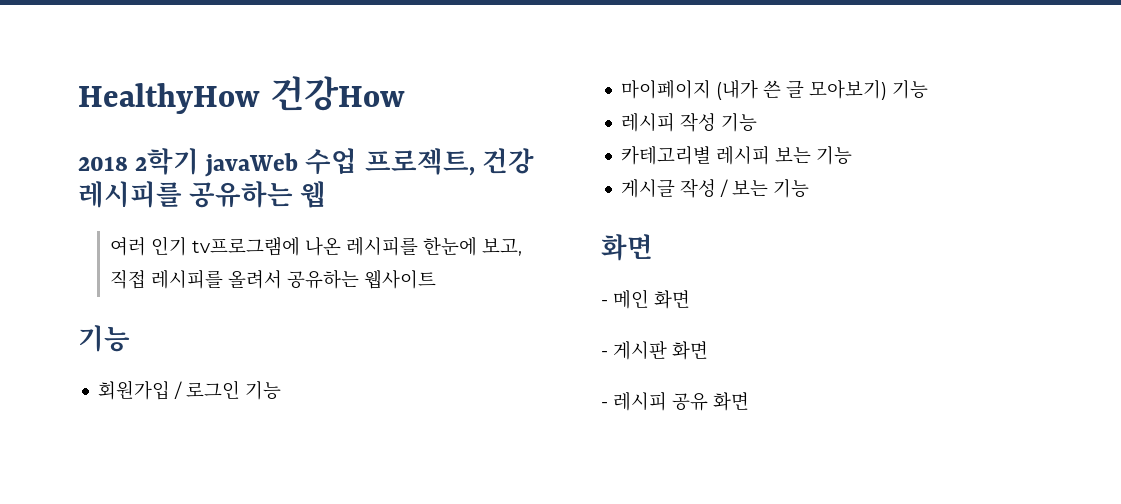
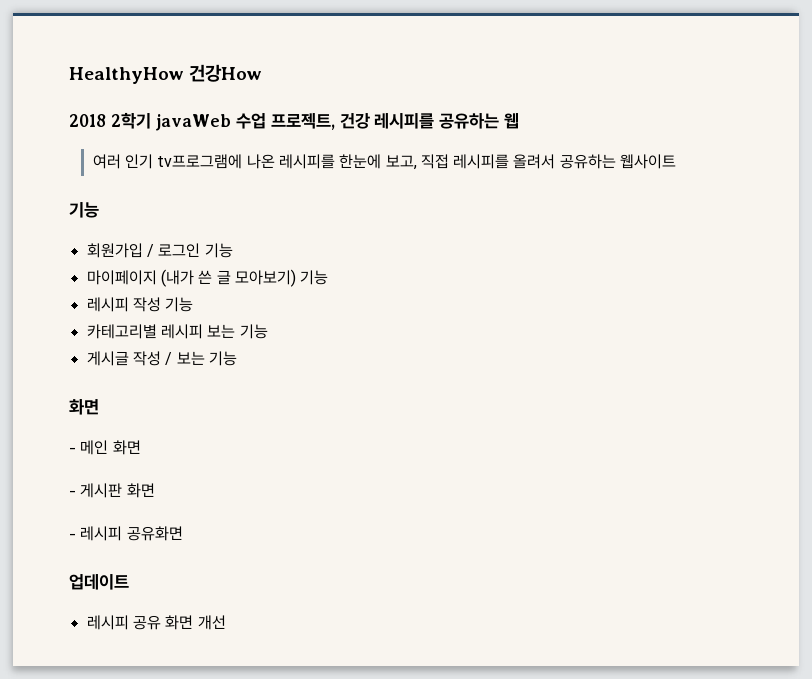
(667, 401) none -> [126,526,183,541] [69,574,129,590] [86,615,129,630] 공유화면 // 업데이트 // 레시피
(749, 401) none -> [197,615,226,630] 개선

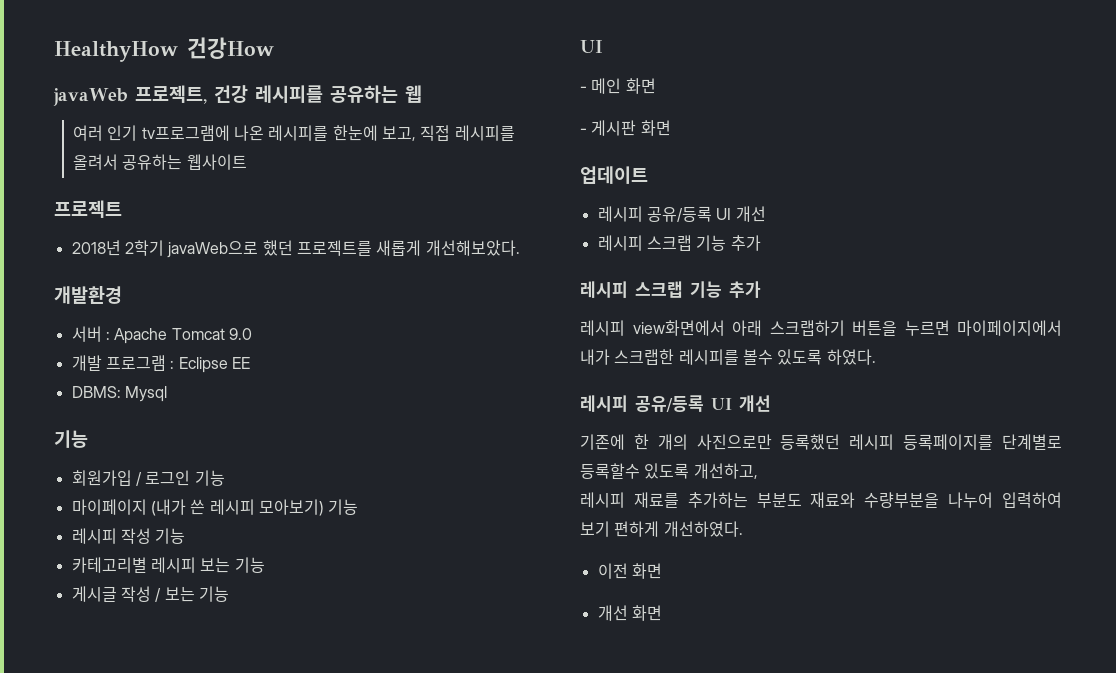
[69,112,267,131] 2018 2학기 javaWeb 수업 -> [53,88,128,106] javaWeb
(677, 161) none -> [54,200,122,218] [71,240,520,258] [54,286,122,304] [71,326,252,344] [71,355,250,373] [71,386,167,402] // 프로젝트 // 2018년 2학기 javaWeb으로 했던 프로젝트를 새롭게 개선해보았다. // 개발환경 // 서버 : Apache Tomcat 9.0 // 개발 프로그램 : Eclipse EE // DBMS: Mysql
[216,270,231,285] 글 -> [209,499,255,515] 레시피
[69,399,99,415] 화면 -> [580,40,603,53] UI
[69,526,183,541] // - 레시피 공유화면 -> (671, 128) none
[132,615,226,630] 공유 화면 개선 -> [646,206,766,222] [597,235,761,251] [580,281,761,298] [580,320,1062,336] [580,349,876,365] [580,395,771,412] [580,434,1062,450] [580,463,758,479] [580,492,1062,508] [580,521,743,537] [597,563,662,579] [597,605,662,621] 공유/등록 UI 개선 // 레시피 스크랩 기능 추가 // 레시피 스크랩 기능 추가 // 레시피 view화면에서 아래 스크랩하기 버튼을 누르면 마이페이지에서 내가 스크랩한 레시피를 볼수 있도록 하였다. // 레시피 공유/등록 UI 개선 // 기존에 한 개의 사진으로만 등록했던 레시피 등록페이지를 단계별로 등록할수 있도록 개선하고, // 레시피 재료를 추가하는 부분도 재료와 수량부분을 나누어 입력하여 보기 편하게 개선하였다. // 이전 화면 // 개선 화면

